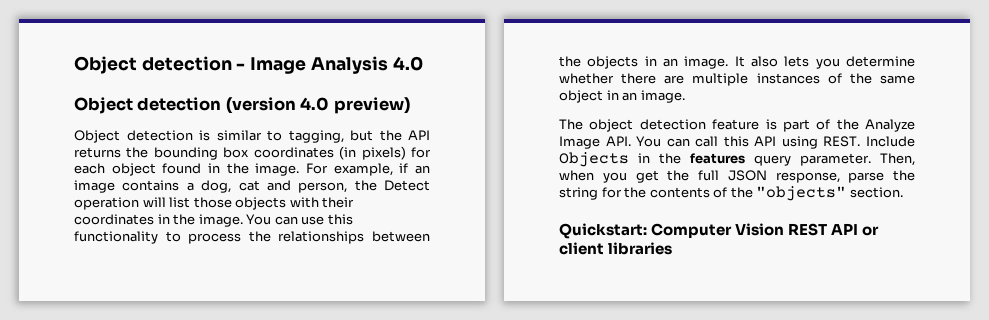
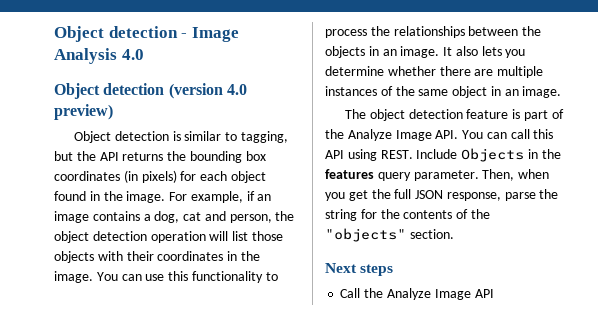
[384,180,430,191] Detect -> [54,231,147,243] object detection
[559,223,880,239] [559,242,673,255] Quickstart: Computer Vision REST API or client libraries -> [325,263,394,276] [340,288,494,300] Next steps // Call the Analyze Image API

